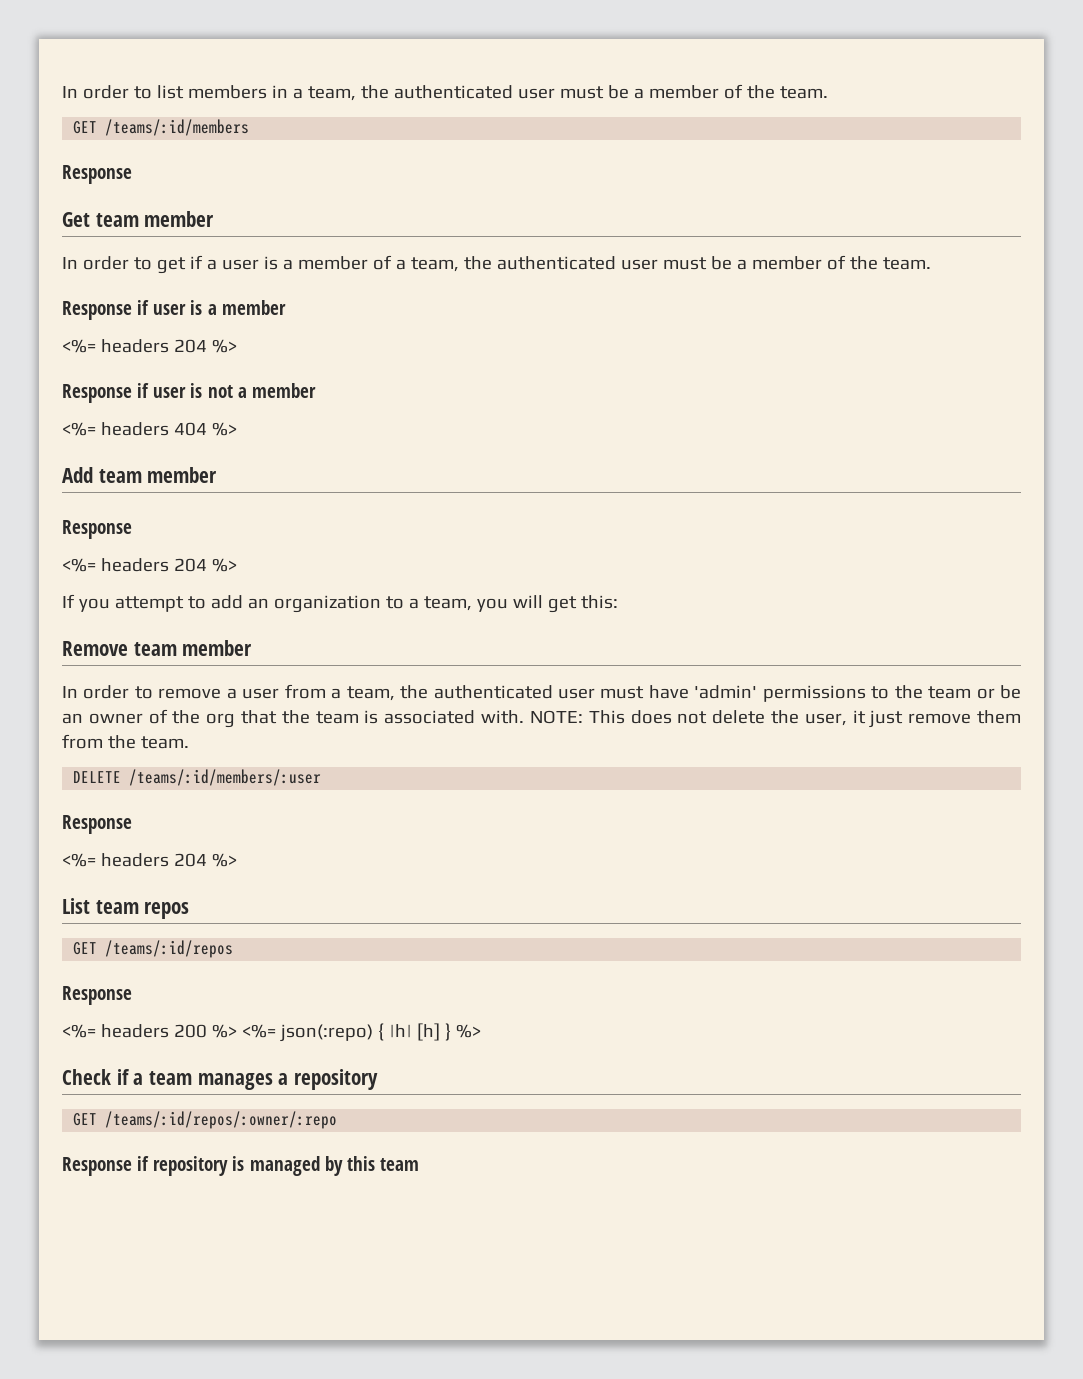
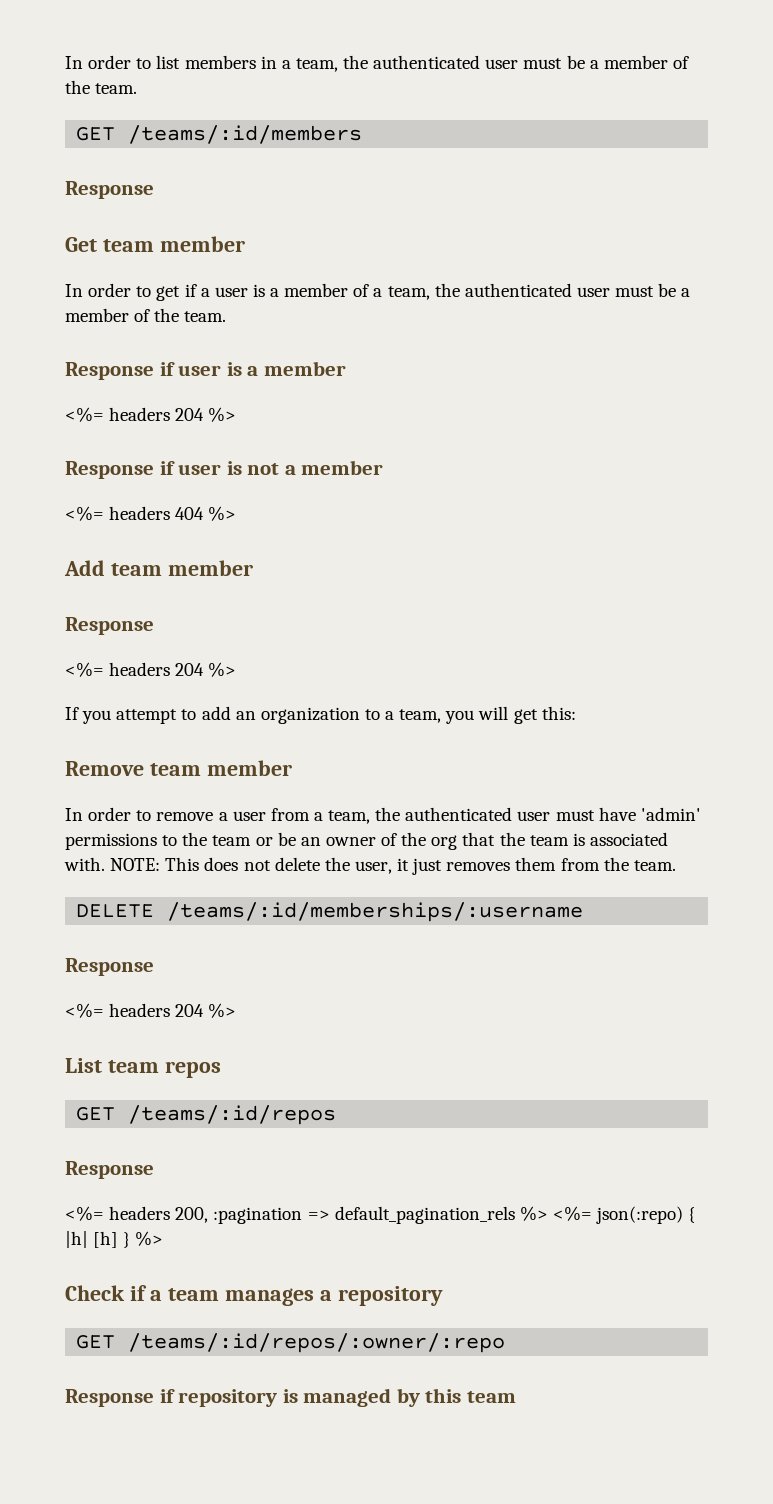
[908,713,972,724] remove -> [446,862,511,871] removes
[129,769,322,786] /teams/:id/members/:user -> [167,902,584,922] /teams/:id/memberships/:username
[173,1024,207,1038] 200 -> [175,1206,515,1224] 200, :pagination => default_pagination_rels

